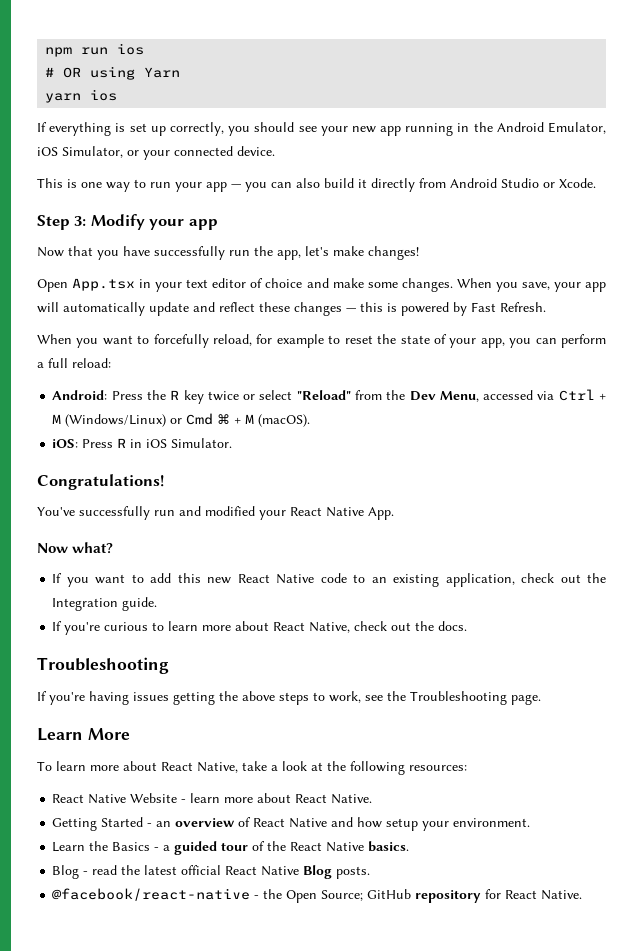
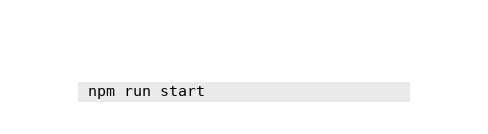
[117,43,145,55] [45,66,181,80] [45,89,118,103] [37,122,606,136] [37,146,275,160] [37,178,596,192] [37,214,218,230] [37,246,419,260] [37,278,606,292] [37,302,546,316] [37,334,607,348] [37,358,111,368] [52,389,607,404] [52,413,311,427] [52,438,233,448] [37,474,164,490] [37,506,394,520] [37,542,114,554] [52,573,607,587] [52,597,158,611] [52,621,468,635] [37,657,169,674] [37,691,541,705] [37,728,130,741] [37,761,467,775] [52,793,373,804] [52,817,531,831] [52,841,410,855] [52,865,371,879] [52,888,583,903] ios // # OR using Yarn // yarn ios // If everything is set up correctly, you should see your new app running in the Android Emulator, iOS Simulator, or your connected device. // This is one way to run your app — you can also build it directly from Android Studio or Xcode. // Step 3: Modify your app // Now that you have successfully run the app, let's make changes! // Open App.tsx in your text editor of choice and make some changes. When you save, your app will automatically update and reflect these changes — this is powered by Fast Refresh. // When you want to forcefully reload, for example to reset the state of your app, you can perform a full reload: // Android: Press the R key twice or select "Reload" from the Dev Menu, accessed via Ctrl + M (Windows/Linux) or Cmd ⌘ + M (macOS). // iOS: Press R in iOS Simulator. // Congratulations! // You've successfully run and modified your React Native App. // Now what? // If you want to add this new React Native code to an existing application, check out the Integration guide. // If you're curious to learn more about React Native, check out the docs. // Troubleshooting // If you're having issues getting the above steps to work, see the Troubleshooting page. // Learn More // To learn more about React Native, take a look at the following resources: // React Native Website - learn more about React Native. // Getting Started - an overview of React Native and how setup your environment. // Learn the Basics - a guided tour of the React Native basics. // Blog - read the latest official React Native Blog posts. // @facebook/react-native - the Open Source; GitHub repository for React Native. -> [160,86,206,96] start

